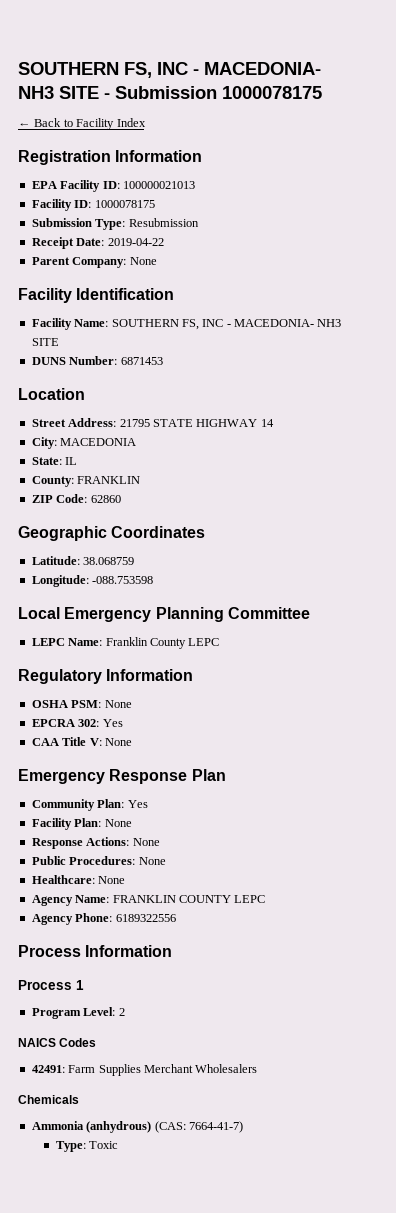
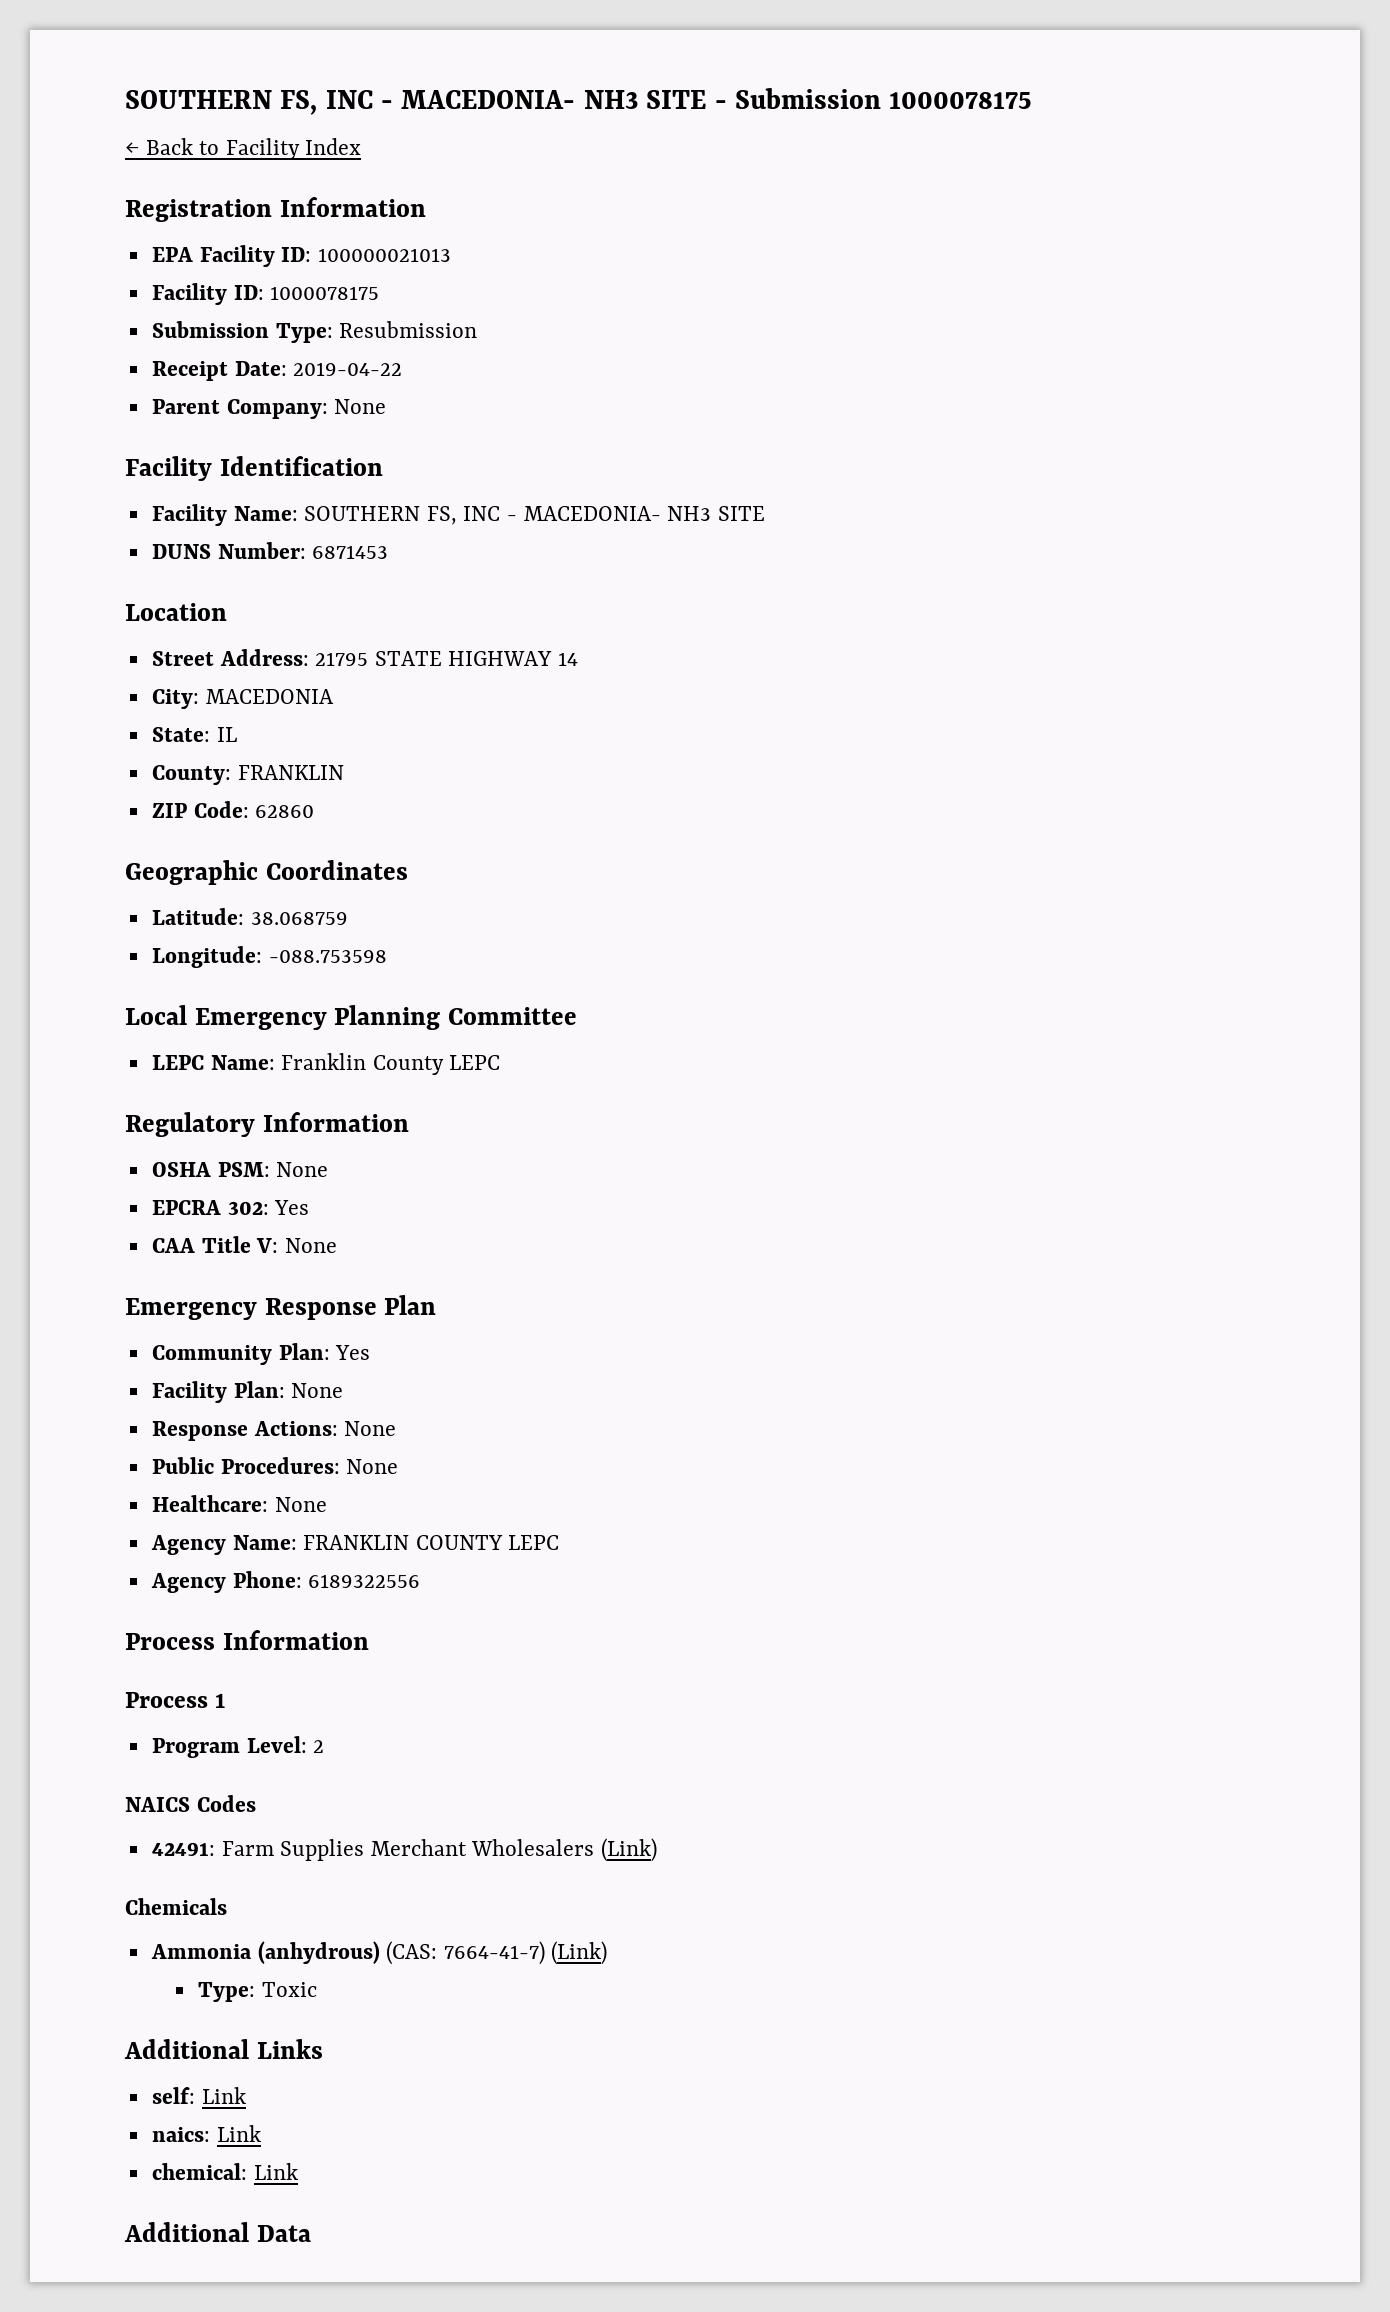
(258, 1068) none -> [601,1838,658,1862] (Link)
(243, 1127) none -> [551,1941,608,1965] (Link)
(118, 1145) none -> [124,2039,323,2059] [151,2087,246,2104] [151,2125,261,2142] [151,2163,298,2180] [124,2222,311,2242] // Additional Links // self: Link // naics: Link // chemical: Link // Additional Data

